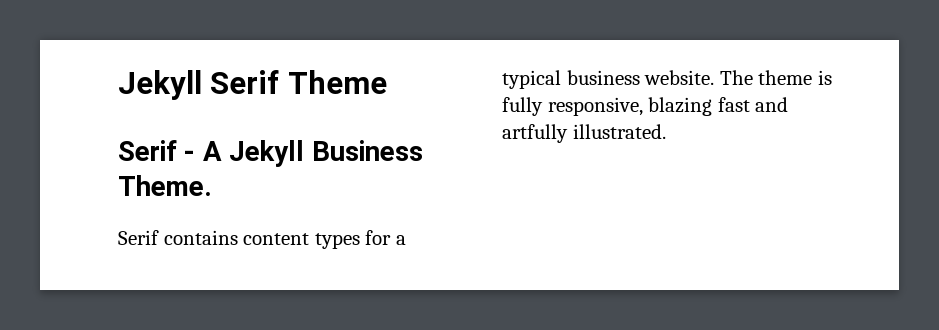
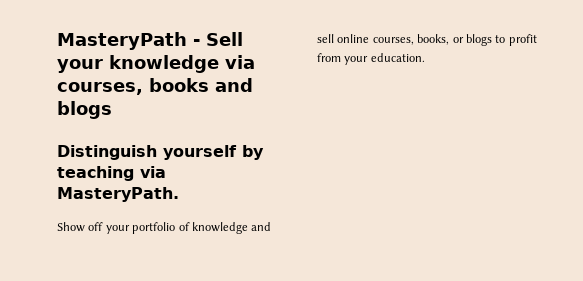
[118,70,387,100] [118,140,423,167] [118,175,212,196] [118,230,406,249] [502,70,832,89] [502,97,789,116] [502,124,666,143] Jekyll Serif Theme // Serif - A Jekyll Business Theme. // Serif contains content types for a typical business website. The theme is fully responsive, blazing fast and artfully illustrated. -> [57,32,243,50] [57,55,255,73] [57,78,253,95] [57,101,112,119] [57,145,264,160] [57,166,166,181] [57,187,179,202] [57,222,272,234] [317,34,537,46] [317,53,425,65] MasteryPath - Sell your knowledge via courses, books and blogs // Distinguish yourself by teaching via MasteryPath. // Show off your portfolio of knowledge and sell online courses, books, or blogs to profit from your education.

